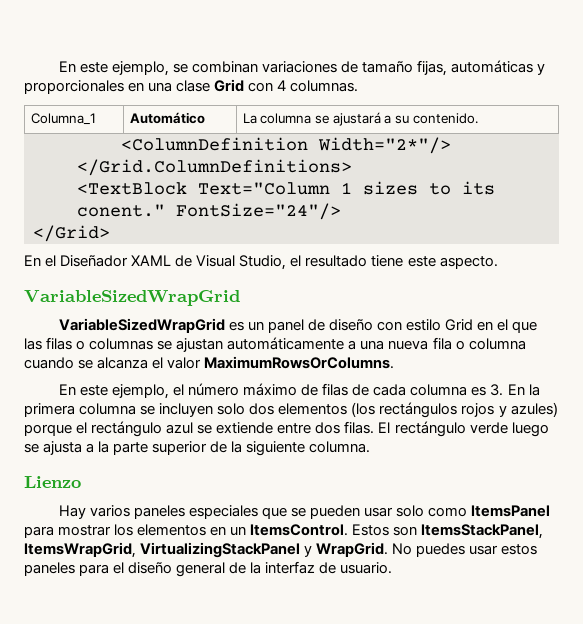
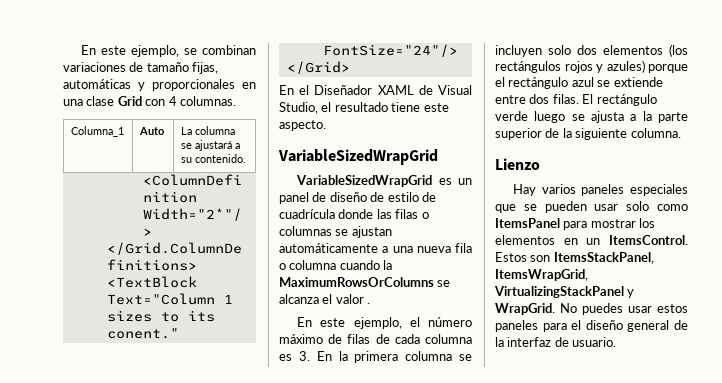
[129,112,205,124] Automático -> [138,127,164,135] Auto
[377,319,538,333] con estilo Grid en el que -> [370,192,436,202] [279,209,374,219] de estilo de cuadrícula donde
(74, 363) none -> [383,260,393,270] [279,277,434,287] la MaximumRowsOrColumns
[204,356,395,369] MaximumRowsOrColumns. -> [367,303,371,304] .

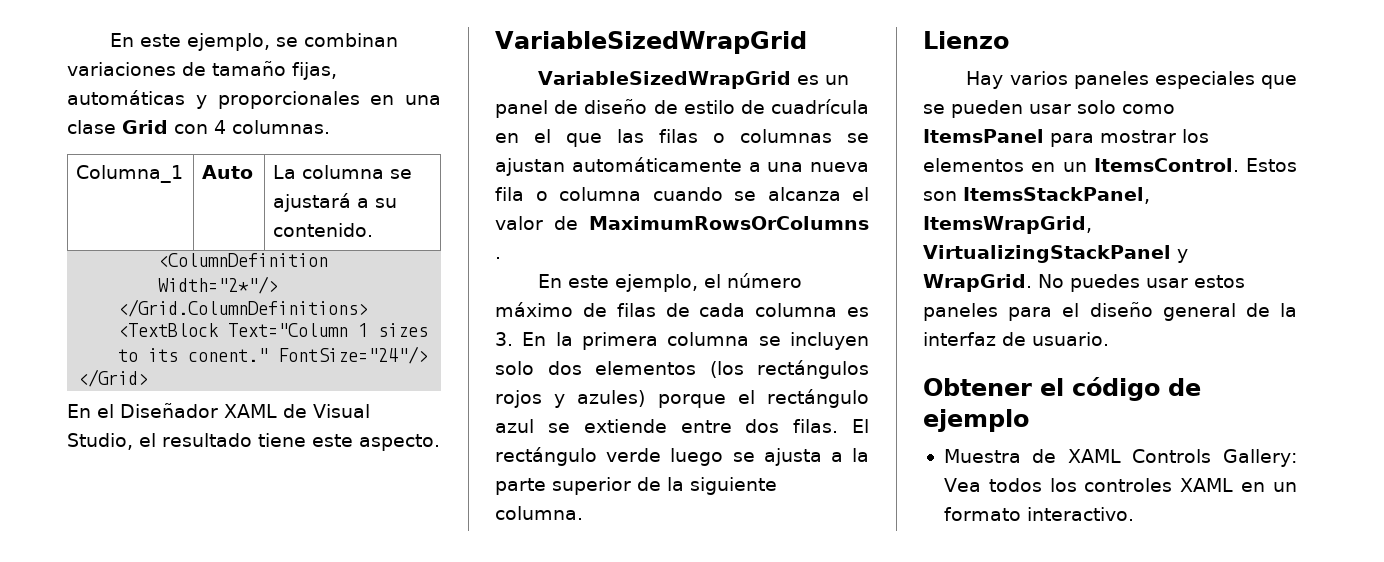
[338,209,374,219] donde -> [495,129,602,147] en el que
[383,260,393,270] [279,277,434,287] la MaximumRowsOrColumns -> (723, 194) none
(364, 299) none -> [554,216,869,230] de MaximumRowsOrColumns
(617, 342) none -> [923,377,1201,401] [923,409,1029,432] [943,449,1298,467] [943,478,1297,492] [943,507,1134,521] // Obtener el código de ejemplo // Muestra de XAML Controls Gallery: Vea todos los controles XAML en un formato interactivo.

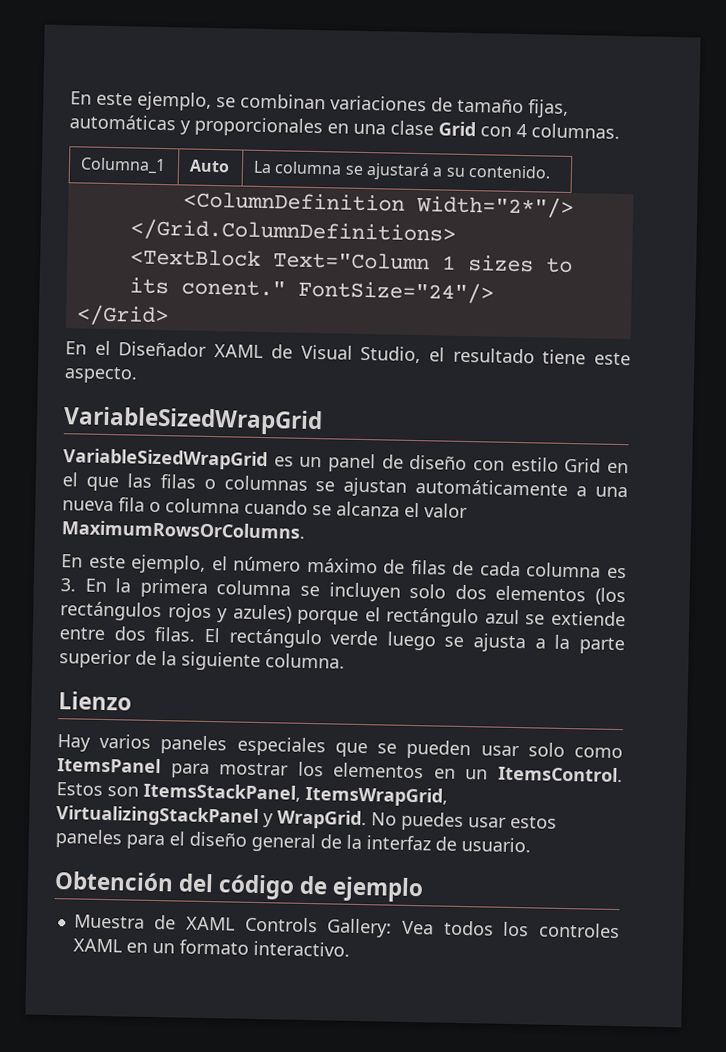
[653,99,869,114] de estilo de cuadrícula -> [473,456,602,473] con estilo Grid
[554,216,869,230] [495,257,501,259] de MaximumRowsOrColumns . -> [61,520,306,539] MaximumRowsOrColumns.
[923,378,1064,396] Obtener el -> [54,871,215,893] Obtención del

